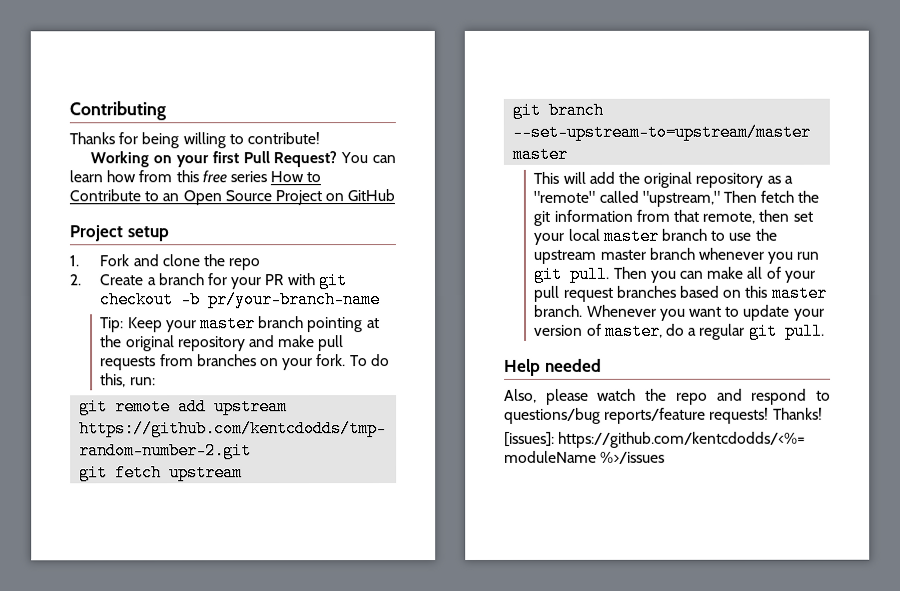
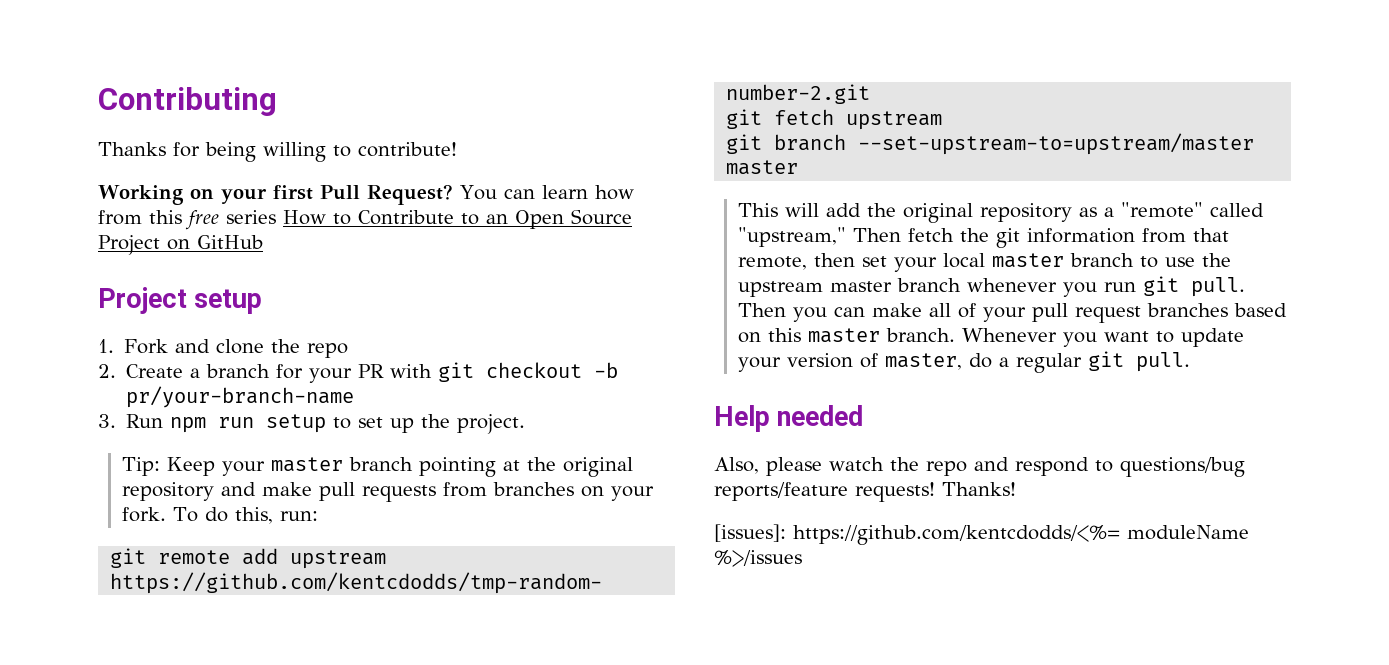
(382, 300) none -> [98,414,526,434] // 3. Run npm run setup to set up the project.

